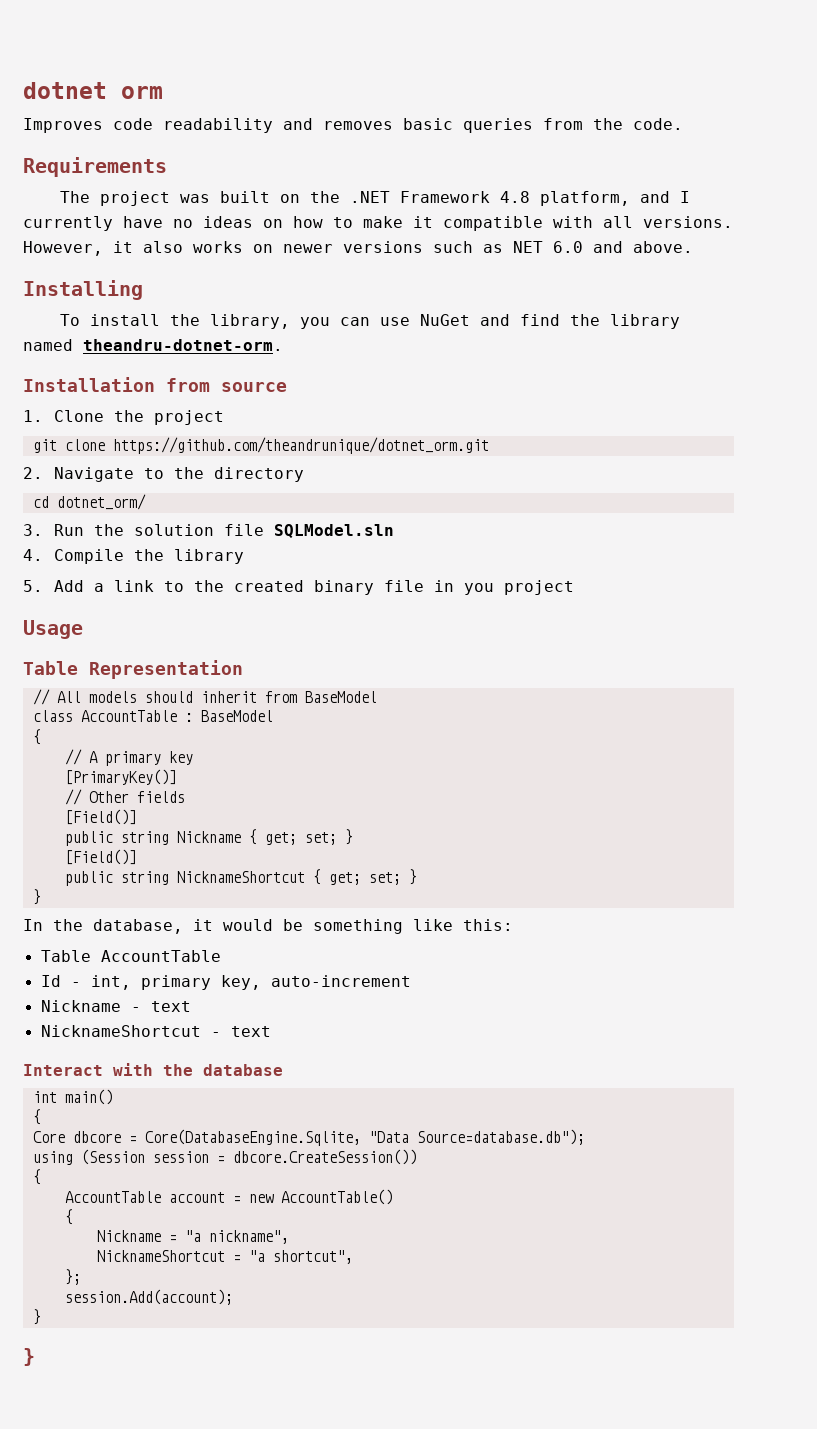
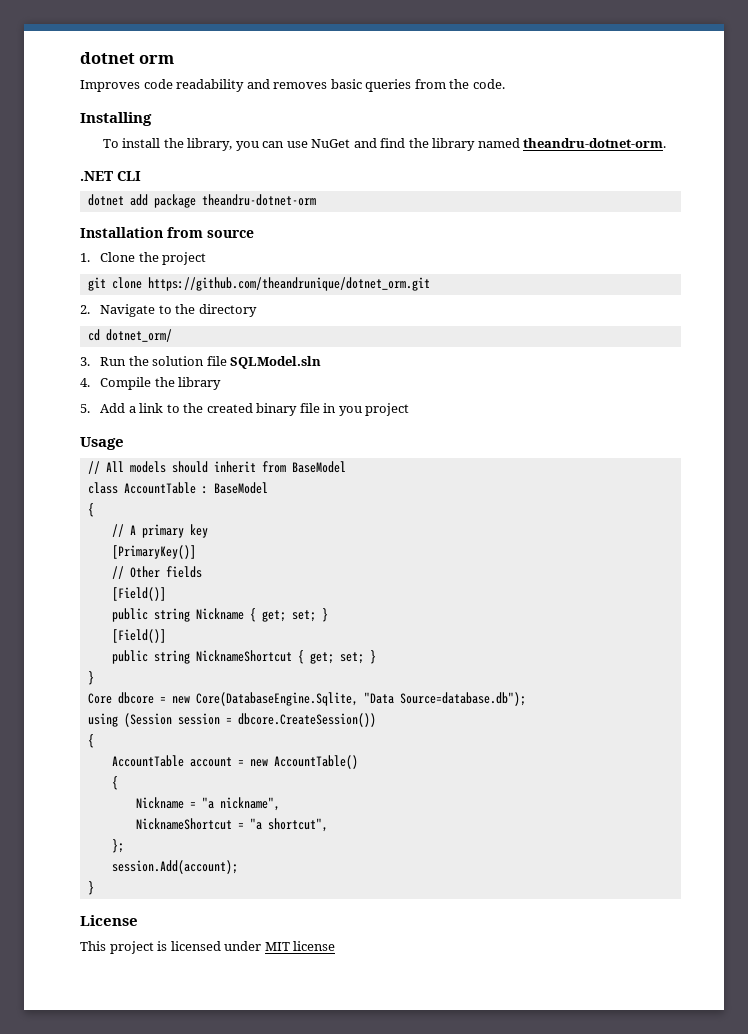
[23,157,167,177] [60,191,691,206] [23,216,733,231] [23,241,693,256] // Requirements // The project was built on the .NET Framework 4.8 platform, and I currently have no ideas on how to make it compatible with all versions. However, it also works on newer versions such as NET 6.0 and above. -> (505, 84) none
(283, 345) none -> [80,171,141,181] [87,194,316,208] // .NET CLI // dotnet add package theandru-dotnet-orm
[23,660,243,679] // Table Representation -> (124, 443) none
[23,919,513,934] [40,950,221,962] [40,975,411,990] [40,1000,191,1012] [40,1025,271,1037] [23,1063,283,1076] [32,1089,113,1105] [32,1109,41,1125] // In the database, it would be something like this: // Table AccountTable // Id - int, primary key, auto-increment // Nickname - text // NicknameShortcut - text // Interact with the database // int main() // { -> (94, 678) none
(137, 1139) none -> [171,696,190,704] new
[23,1348,35,1366] } -> [80,915,138,926] [80,941,336,954] License // This project is licensed under MIT license

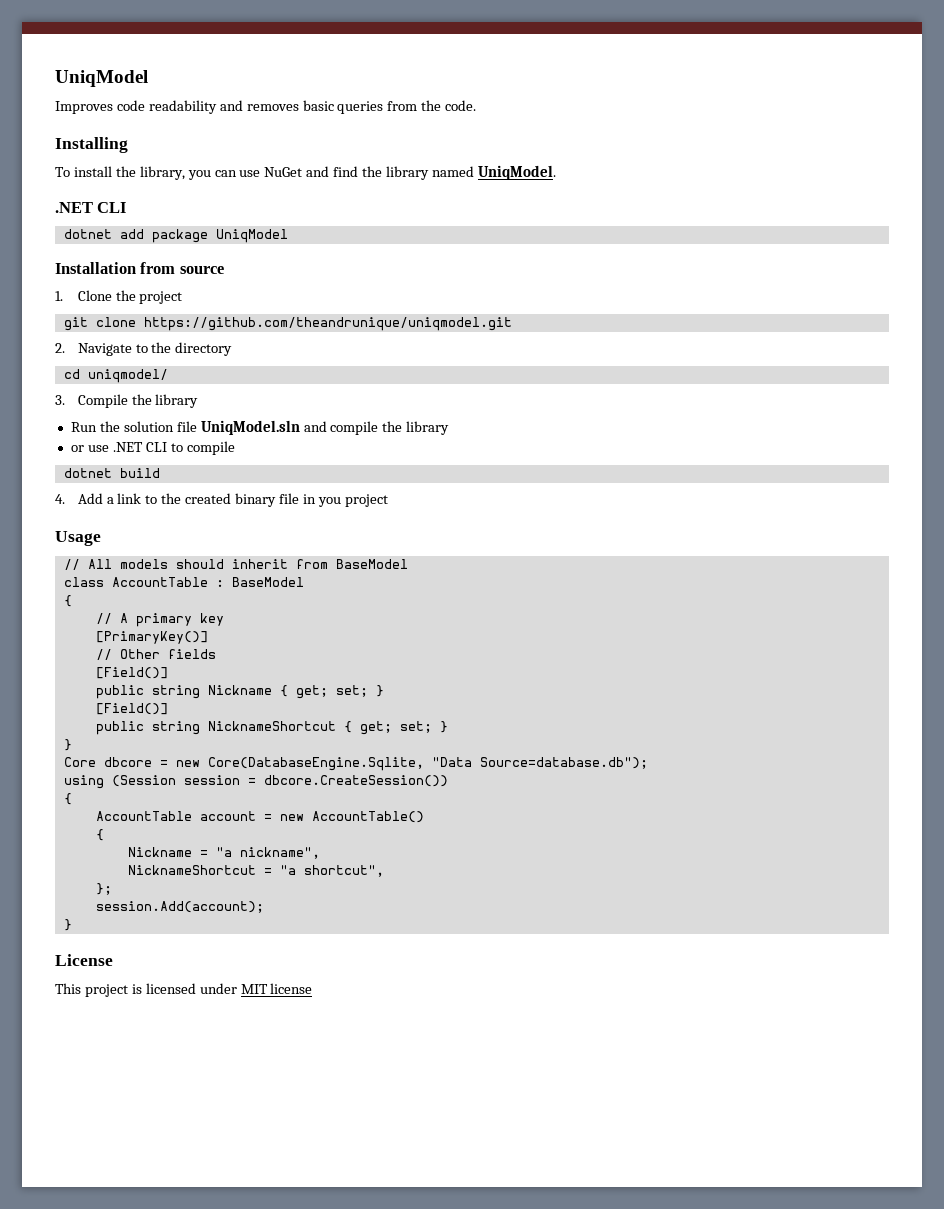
[80,52,175,64] dotnet orm -> [55,70,148,87] UniqModel
[523,138,667,148] theandru-dotnet-orm. -> [477,165,556,180] UniqModel.
[201,194,316,206] theandru-dotnet-orm -> [215,229,288,243] UniqModel
[147,277,430,291] https://github.com/theandrunique/dotnet_orm.git -> [143,317,512,331] https://github.com/theandrunique/uniqmodel.git
[105,329,172,342] [80,356,322,369] [80,377,222,390] [80,404,90,413] dotnet_orm/ // 3. Run the solution file SQLModel.sln // 4. Compile the library // 5. -> [87,369,168,383] [55,394,199,408] [70,420,450,435] [70,441,235,455] [63,468,160,478] [55,494,65,504] uniqmodel/ // 3. Compile the library // Run the solution file UniqModel.sln and compile the library // or use .NET CLI to compile // dotnet build // 4.

